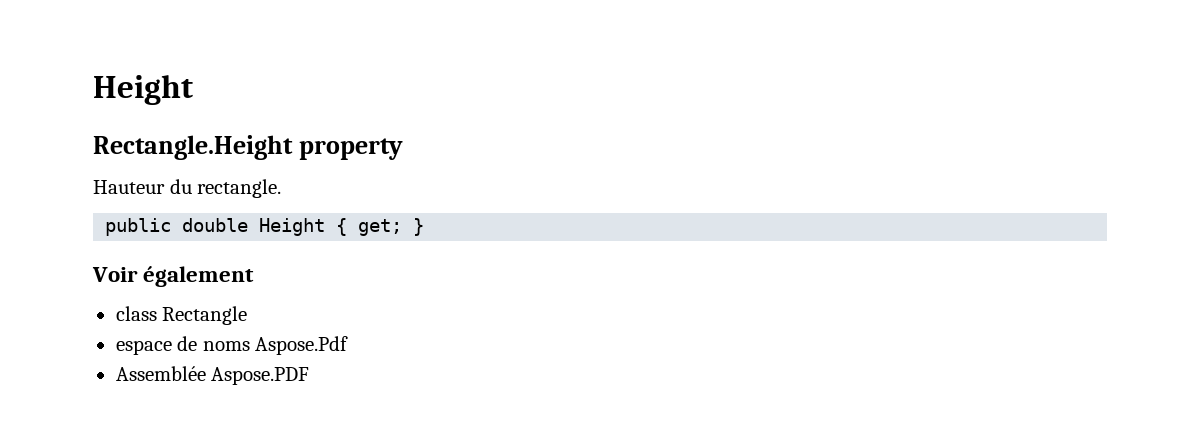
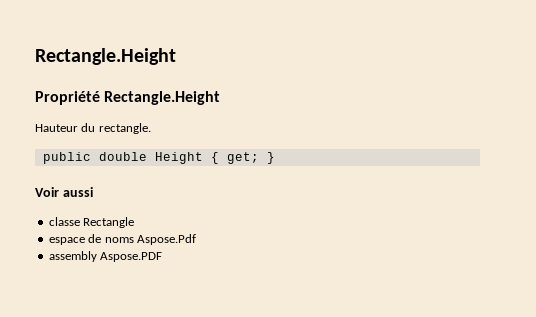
[93,75,193,105] [93,135,403,160] Height // Rectangle.Height property -> [35,48,176,65] [35,91,221,105] Rectangle.Height // Propriété Rectangle.Height
[143,266,255,287] [115,306,157,321] également // class -> [62,187,93,197] [48,217,80,226] aussi // classe
[115,366,206,381] Assemblée -> [48,251,97,262] assembly

